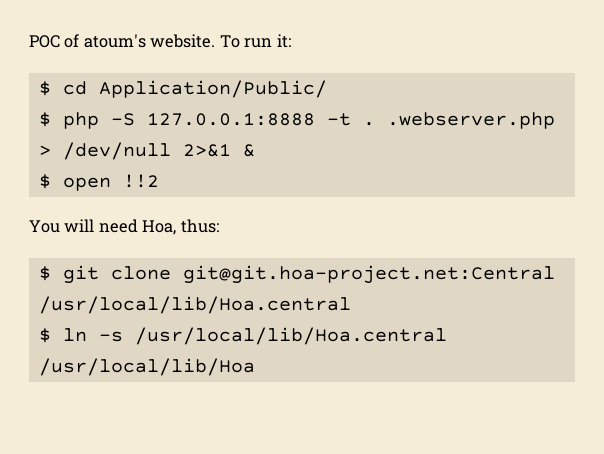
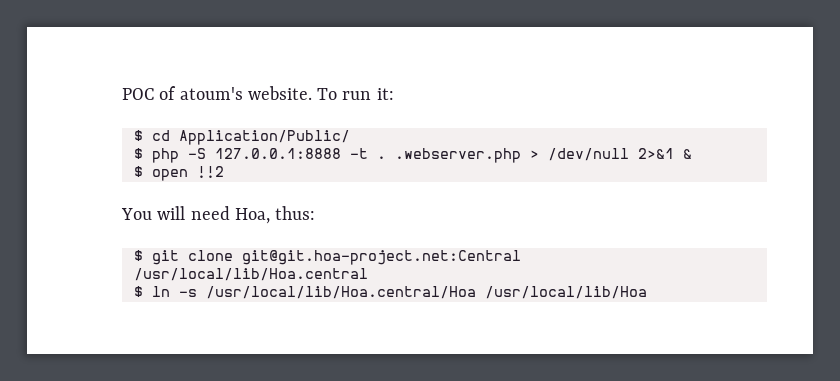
[134,327,447,345] /usr/local/lib/Hoa.central -> [205,286,476,299] /usr/local/lib/Hoa.central/Hoa

